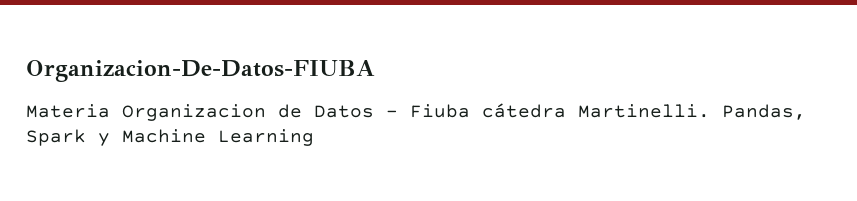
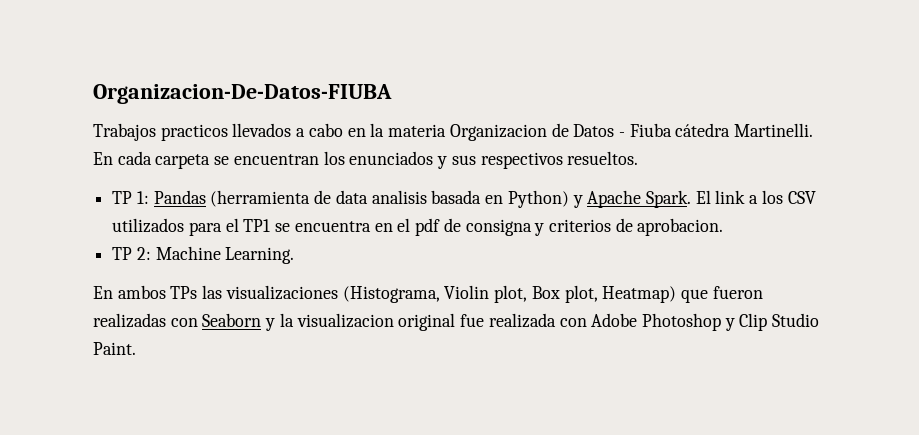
[26,104,110,118] Materia -> [93,123,447,141] Trabajos practicos llevados a cabo en la materia
[722,104,806,120] [26,129,314,146] Pandas, Spark y Machine Learning -> [93,151,639,169] [112,190,816,208] [112,218,724,236] [112,246,295,264] [93,285,763,303] [93,313,820,331] [93,342,136,355] En cada carpeta se encuentran los enunciados y sus respectivos resueltos. // TP 1: Pandas (herramienta de data analisis basada en Python) y Apache Spark. El link a los CSV utilizados para el TP1 se encuentra en el pdf de consigna y criterios de aprobacion. // TP 2: Machine Learning. // En ambos TPs las visualizaciones (Histograma, Violin plot, Box plot, Heatmap) que fueron realizadas con Seaborn y la visualizacion original fue realizada con Adobe Photoshop y Clip Studio Paint.

